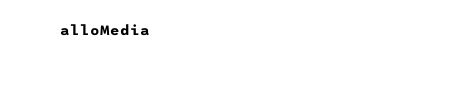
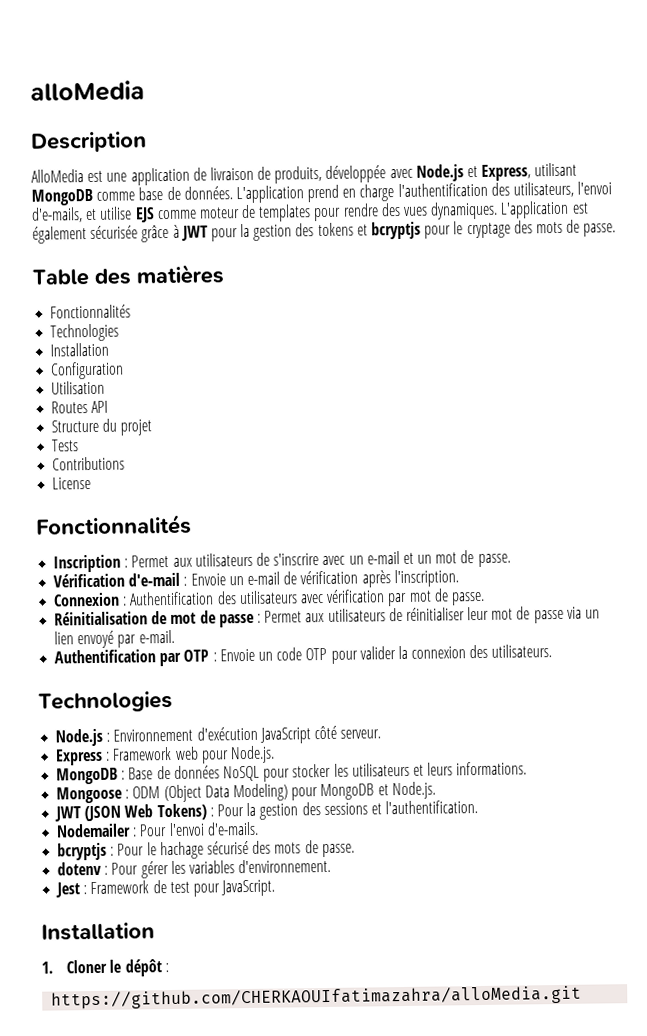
(150, 30) none -> [31,131,147,153] [31,162,578,186] [31,181,613,206] [31,200,589,223] [32,219,617,244] [32,264,224,286] [50,304,132,319] [50,323,120,342] [50,342,110,357] [50,361,125,380] [51,380,106,395] [51,400,109,414] [51,418,153,436] [51,439,80,452] [52,456,126,471] [52,476,92,490] [35,514,192,536] [53,550,511,573] [53,569,459,588] [53,588,485,607] [54,606,601,628] [54,629,175,649] [54,644,553,667] [38,690,173,713] [55,725,382,747] [55,745,275,766] [56,761,528,785] [56,781,436,804] [54,800,479,822] [56,821,259,838] [57,840,355,861] [57,858,332,879] [55,879,276,898] [41,922,155,941] [41,959,169,977] [51,985,583,1010] // Description // AlloMedia est une application de livraison de produits, développée avec Node.js et Express, utilisant MongoDB comme base de données. L'application prend en charge l'authentification des utilisateurs, l'envoi d'e-mails, et utilise EJS comme moteur de templates pour rendre des vues dynamiques. L'application est également sécurisée grâce à JWT pour la gestion des tokens et bcryptjs pour le cryptage des mots de passe. // Table des matières // Fonctionnalités // Technologies // Installation // Configuration // Utilisation // Routes API // Structure du projet // Tests // Contributions // License // Fonctionnalités // Inscription : Permet aux utilisateurs de s'inscrire avec un e-mail et un mot de passe. // Vérification d'e-mail : Envoie un e-mail de vérification après l'inscription. // Connexion : Authentification des utilisateurs avec vérification par mot de passe. // Réinitialisation de mot de passe : Permet aux utilisateurs de réinitialiser leur mot de passe via un lien envoyé par e-mail. // Authentification par OTP : Envoie un code OTP pour valider la connexion des utilisateurs. // Technologies // Node.js : Environnement d'exécution JavaScript côté serveur. // Express : Framework web pour Node.js. // MongoDB : Base de données NoSQL pour stocker les utilisateurs et leurs informations. // Mongoose : ODM (Object Data Modeling) pour MongoDB et Node.js. // JWT (JSON Web Tokens) : Pour la gestion des sessions et l'authentification. // Nodemailer : Pour l'envoi d'e-mails. // bcryptjs : Pour le hachage sécurisé des mots de passe. // dotenv : Pour gérer les variables d'environnement. // Jest : Framework de test pour JavaScript. // Installation // 1. Cloner le dépôt : // https://github.com/CHERKAOUIfatimazahra/alloMedia.git

